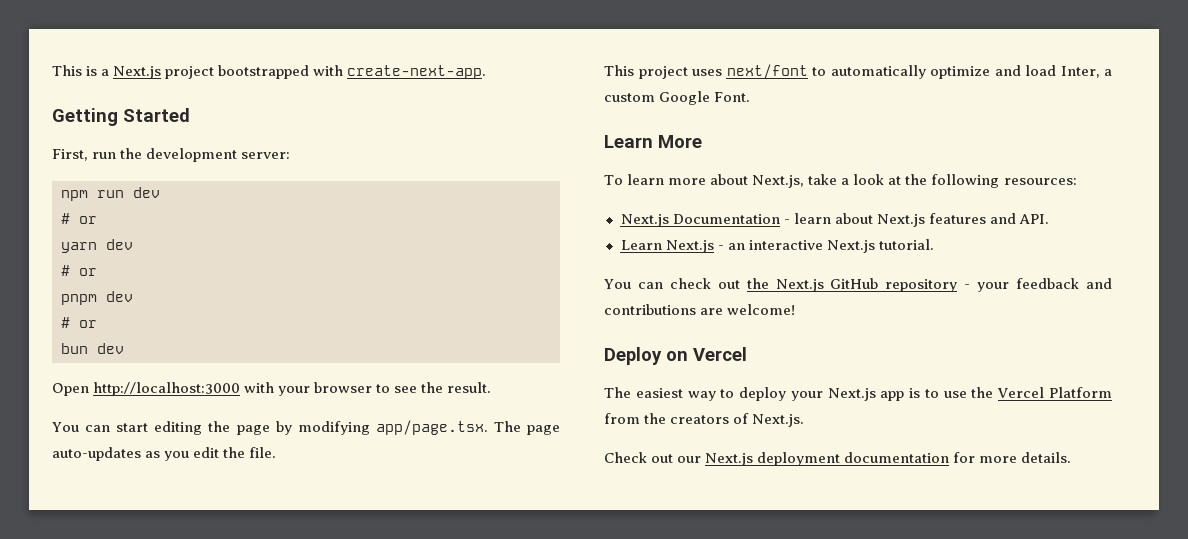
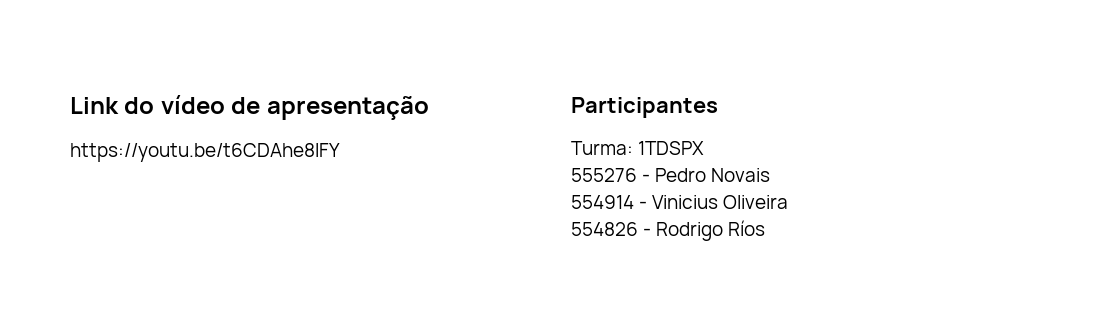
[52,65,487,79] [52,108,190,126] [52,148,291,162] [61,187,160,201] [61,213,97,224] [61,239,133,253] [61,265,97,276] [61,291,133,305] [61,317,97,328] [61,343,124,354] [52,382,492,396] [52,420,560,435] [52,447,277,461] [604,64,1112,79] [604,91,751,105] [604,135,702,148] [604,174,1077,188] [620,213,1049,227] [620,239,934,253] [604,278,1112,292] [604,304,796,315] [604,347,747,365] [604,387,1112,401] [604,413,805,427] [604,452,1072,466] This is a Next.js project bootstrapped with create-next-app. // Getting Started // First, run the development server: // npm run dev // # or // yarn dev // # or // pnpm dev // # or // bun dev // Open http://localhost:3000 with your browser to see the result. // You can start editing the page by modifying app/page.tsx. The page auto-updates as you edit the file. // This project uses next/font to automatically optimize and load Inter, a custom Google Font. // Learn More // To learn more about Next.js, take a look at the following resources: // Next.js Documentation - learn about Next.js features and API. // Learn Next.js - an interactive Next.js tutorial. // You can check out the Next.js GitHub repository - your feedback and contributions are welcome! // Deploy on Vercel // The easiest way to deploy your Next.js app is to use the Vercel Platform from the creators of Next.js. // Check out our Next.js deployment documentation for more details. -> [70,95,429,120] [70,143,340,162] [571,97,718,118] [571,141,705,155] [571,168,771,182] [571,195,789,209] [571,220,766,241] Link do vídeo de apresentação // https://youtu.be/t6CDAhe8IFY // Participantes // Turma: 1TDSPX // 555276 - Pedro Novais // 554914 - Vinicius Oliveira // 554826 - Rodrigo Ríos

